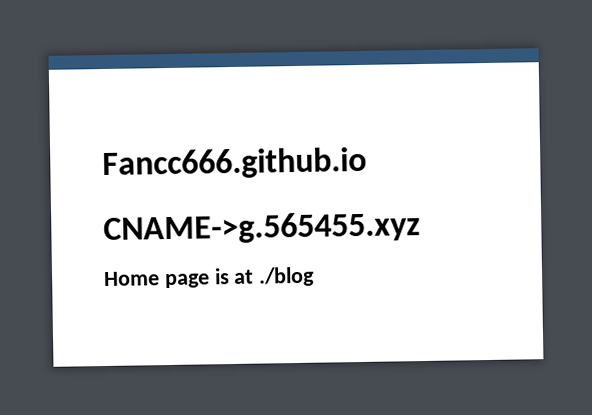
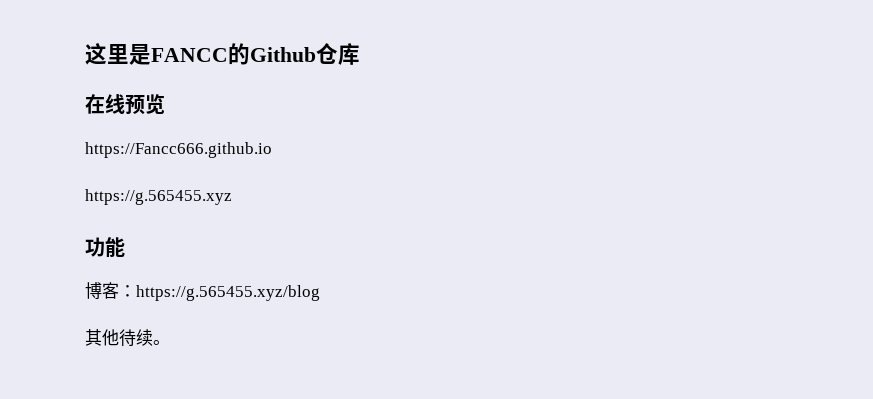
[102,146,367,181] [103,211,421,246] [103,266,316,289] Fancc666.github.io // CNAME->g.565455.xyz // Home page is at ./blog -> [85,43,360,65] [85,94,165,115] [85,142,272,158] [85,189,232,205] [85,237,125,257] [85,282,320,301] [85,329,170,347] 这里是FANCC的Github仓库 // 在线预览 // https://Fancc666.github.io // https://g.565455.xyz // 功能 // 博客：https://g.565455.xyz/blog // 其他待续。

